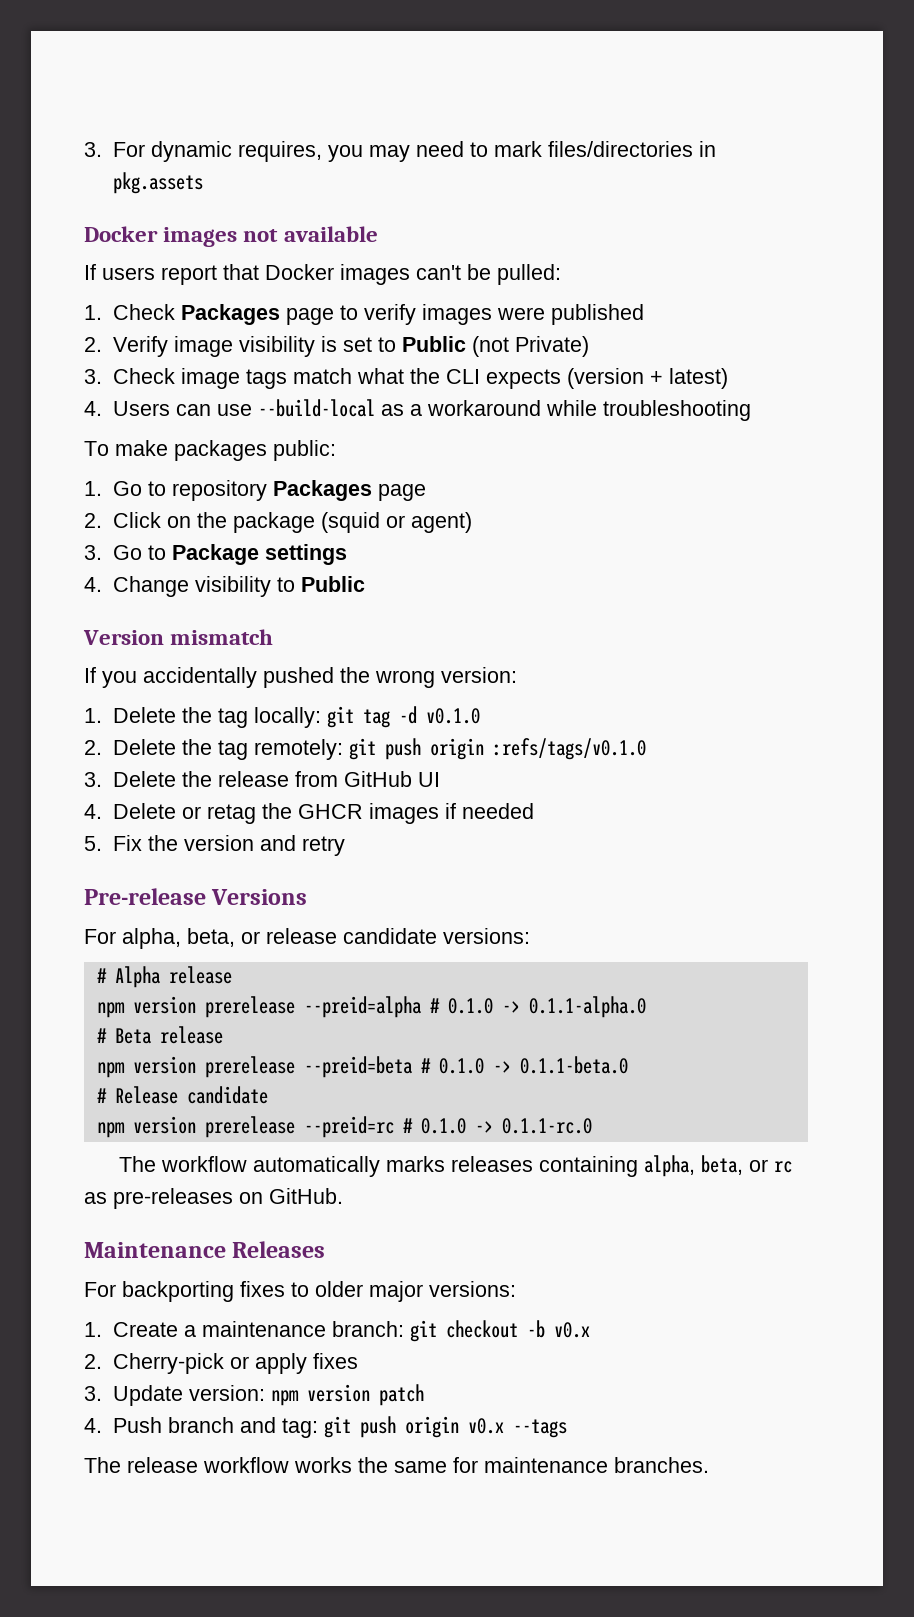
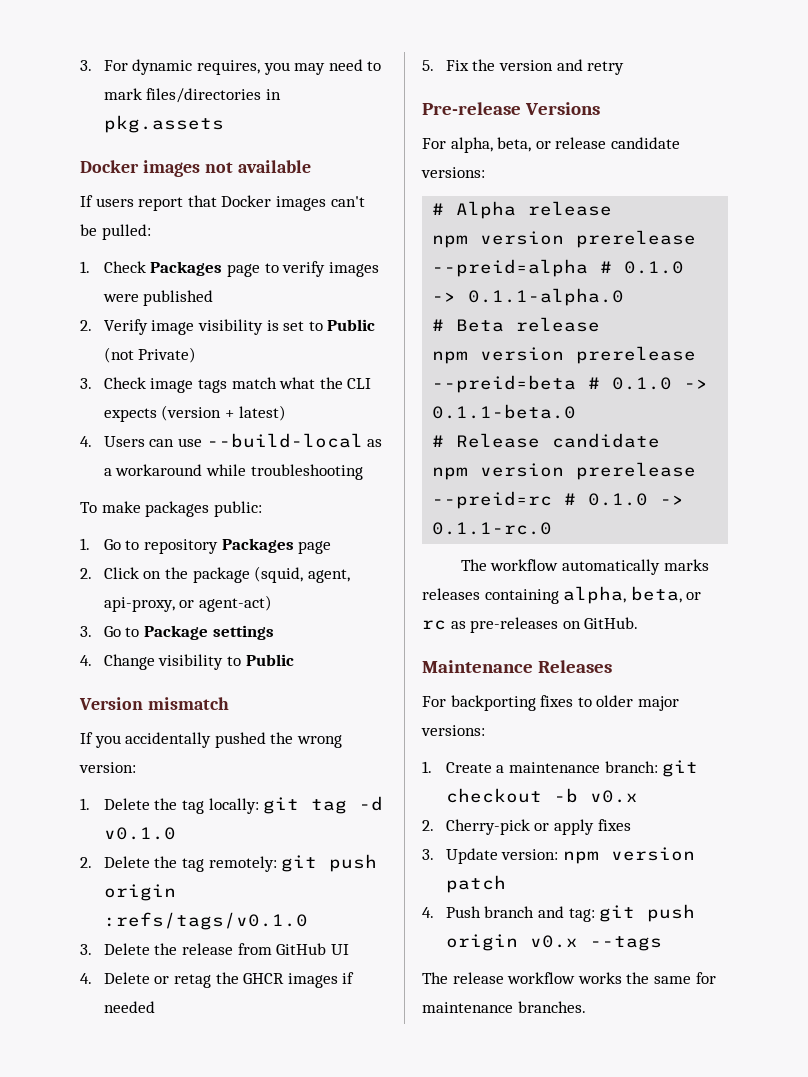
[320,512,472,533] (squid or agent) -> [254,566,350,583] [103,595,272,612] (squid, agent, api-proxy, or agent-act)

